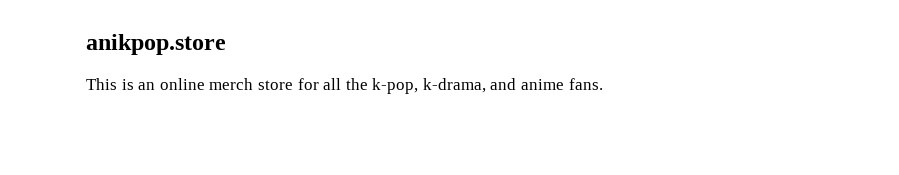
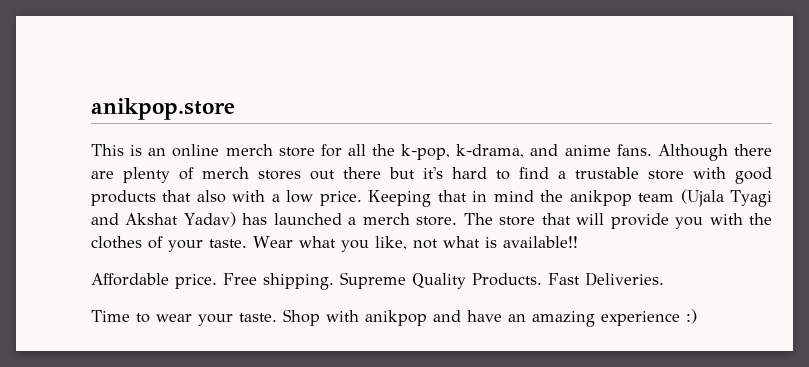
(603, 84) none -> [657,144,772,161] [91,167,772,184] [91,189,773,207] [91,212,773,229] [91,236,578,252] [91,272,664,290] [91,309,697,327] Although there are plenty of merch stores out there but it's hard to find a trustable store with good products that also with a low price. Keeping that in mind the anikpop team (Ujala Tyagi and Akshat Yadav) has launched a merch store. The store that will provide you with the clothes of your taste. Wear what you like, not what is available!! // Affordable price. Free shipping. Supreme Quality Products. Fast Deliveries. // Time to wear your taste. Shop with anikpop and have an amazing experience :)

